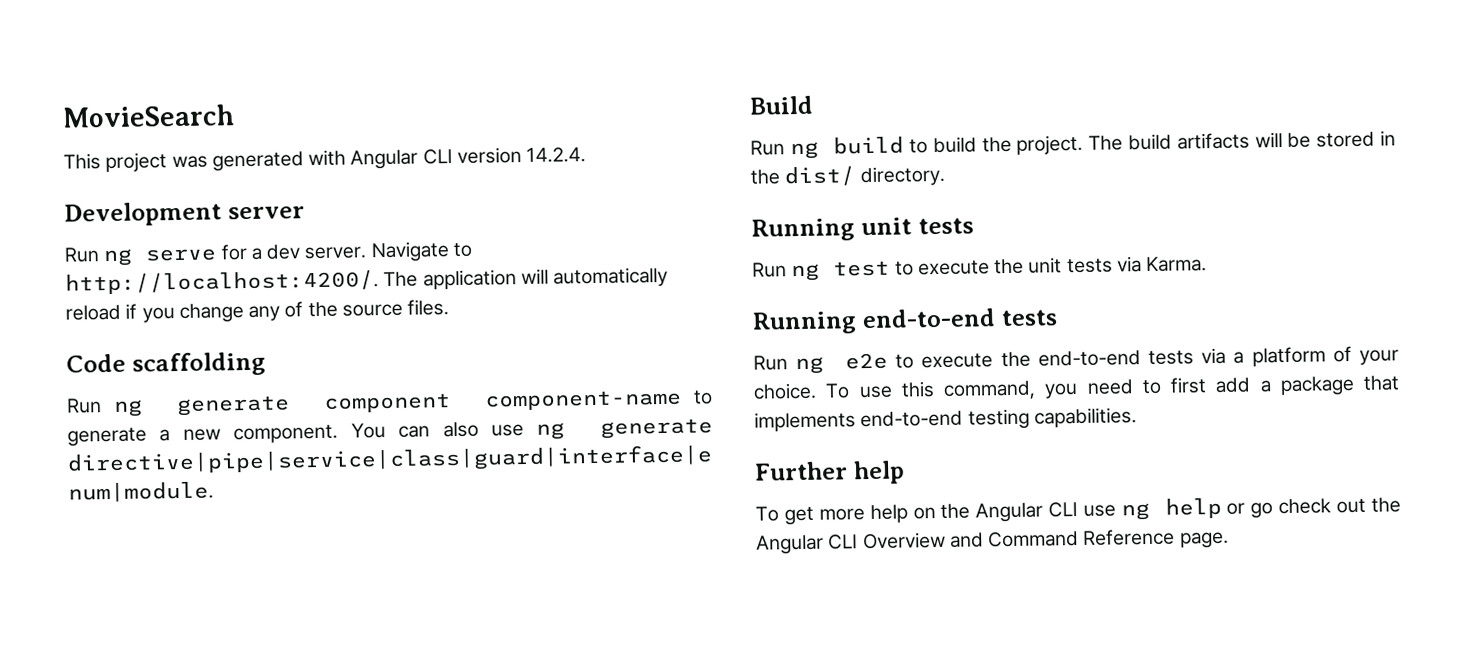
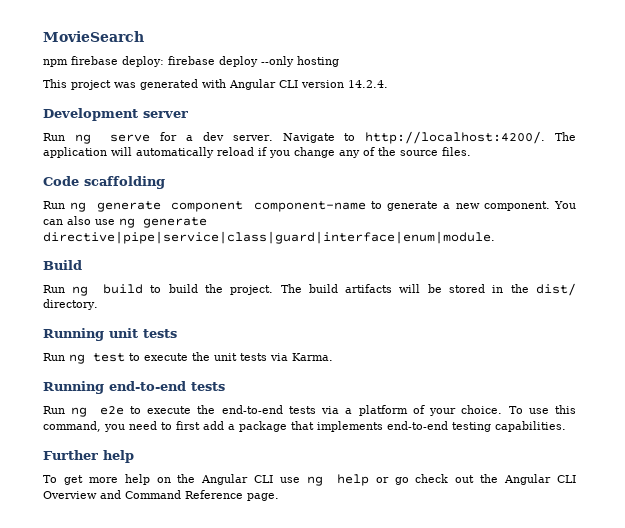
(235, 116) none -> [43,56,339,67] // npm firebase deploy: firebase deploy --only hosting

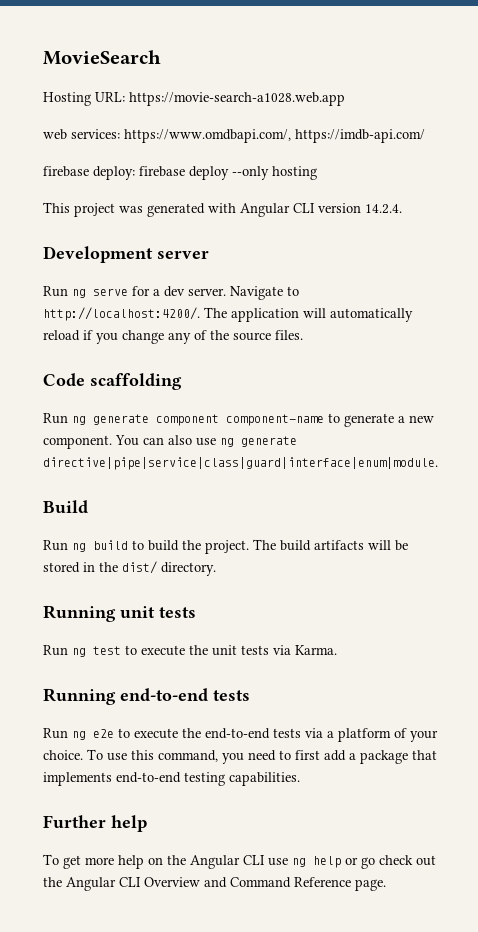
[43,59,68,67] npm -> [43,92,345,106] [43,129,425,143] Hosting URL: https://movie-search-a1028.web.app // web services: https://www.omdbapi.com/, https://imdb-api.com/ //

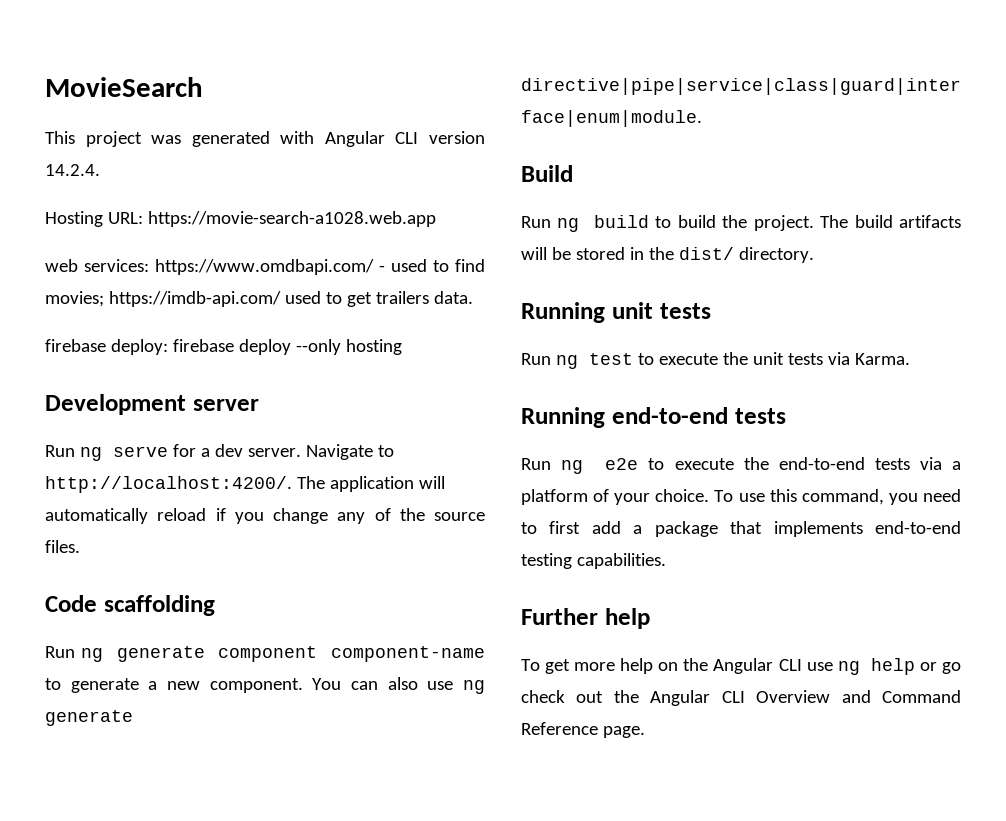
[43,92,345,106] [43,129,425,143] [43,166,317,180] // Hosting URL: https://movie-search-a1028.web.app // web services: https://www.omdbapi.com/, https://imdb-api.com/ // firebase deploy: firebase deploy --only hosting -> (203, 87) none
(402, 209) none -> [45,211,436,227] [45,259,485,275] [45,291,473,307] [45,339,402,355] // Hosting URL: https://movie-search-a1028.web.app // web services: https://www.omdbapi.com/ - used to find movies; https://imdb-api.com/ used to get trailers data. // firebase deploy: firebase deploy --only hosting

